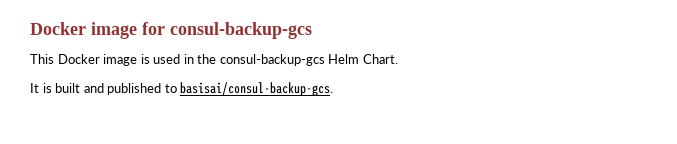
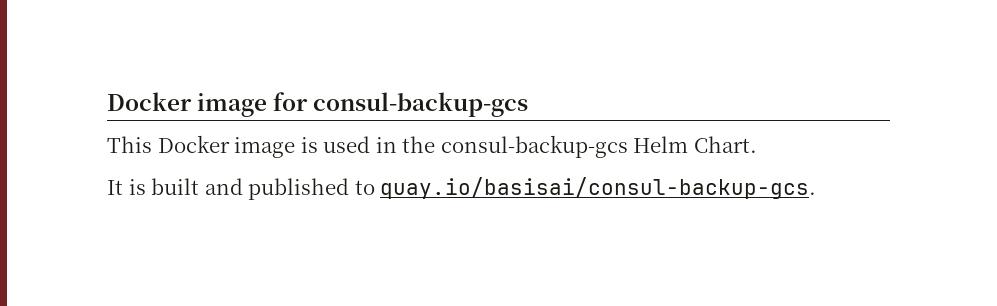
[180,82,334,96] basisai/consul-backup-gcs. -> [380,177,817,199] quay.io/basisai/consul-backup-gcs.

